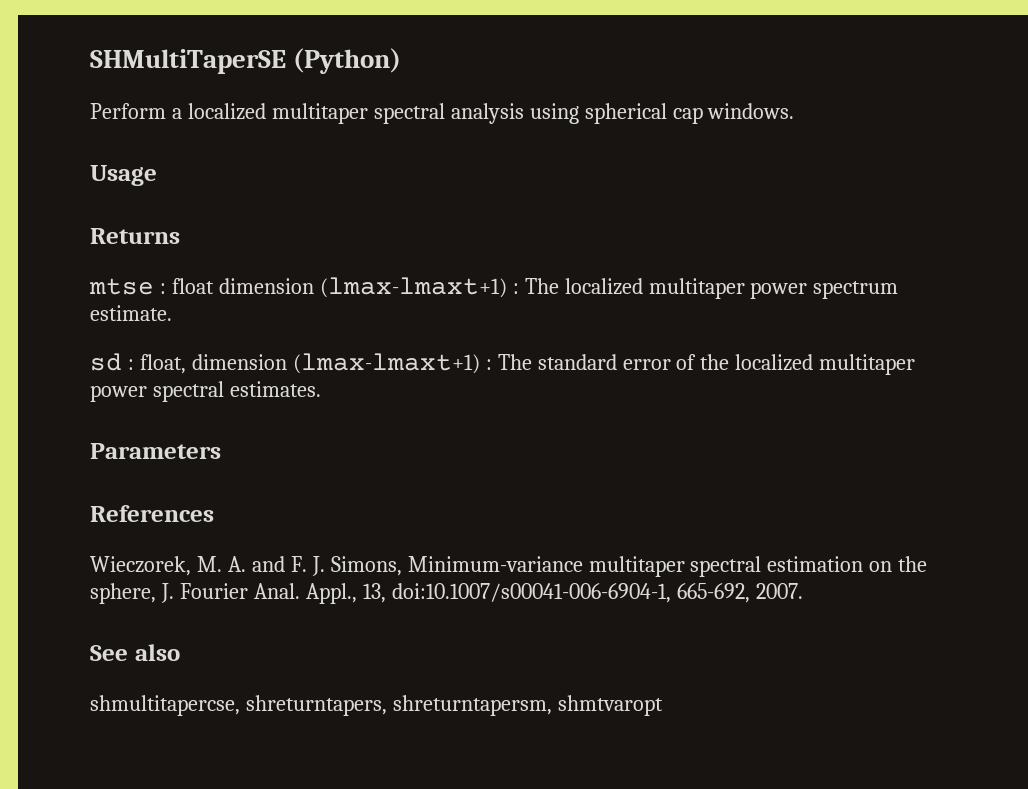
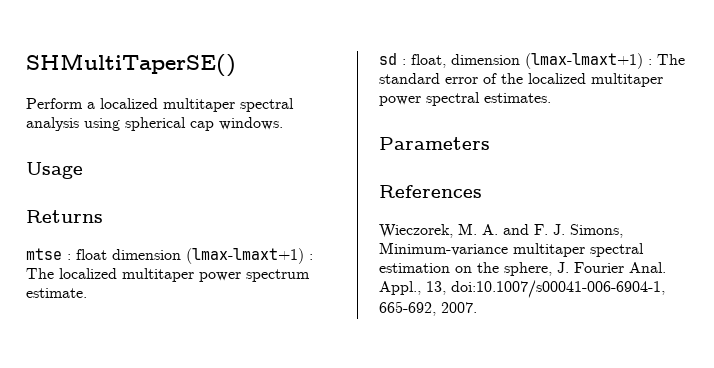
[90,48,402,74] SHMultiTaperSE (Python) -> [26,53,236,77] SHMultiTaperSE()
[90,644,180,661] [90,695,663,716] // See also // shmultitapercse, shreturntapers, shreturntapersm, shmtvaropt -> (477, 307) none

